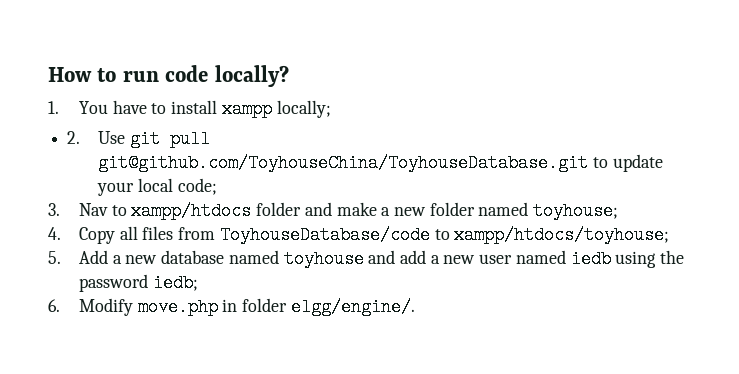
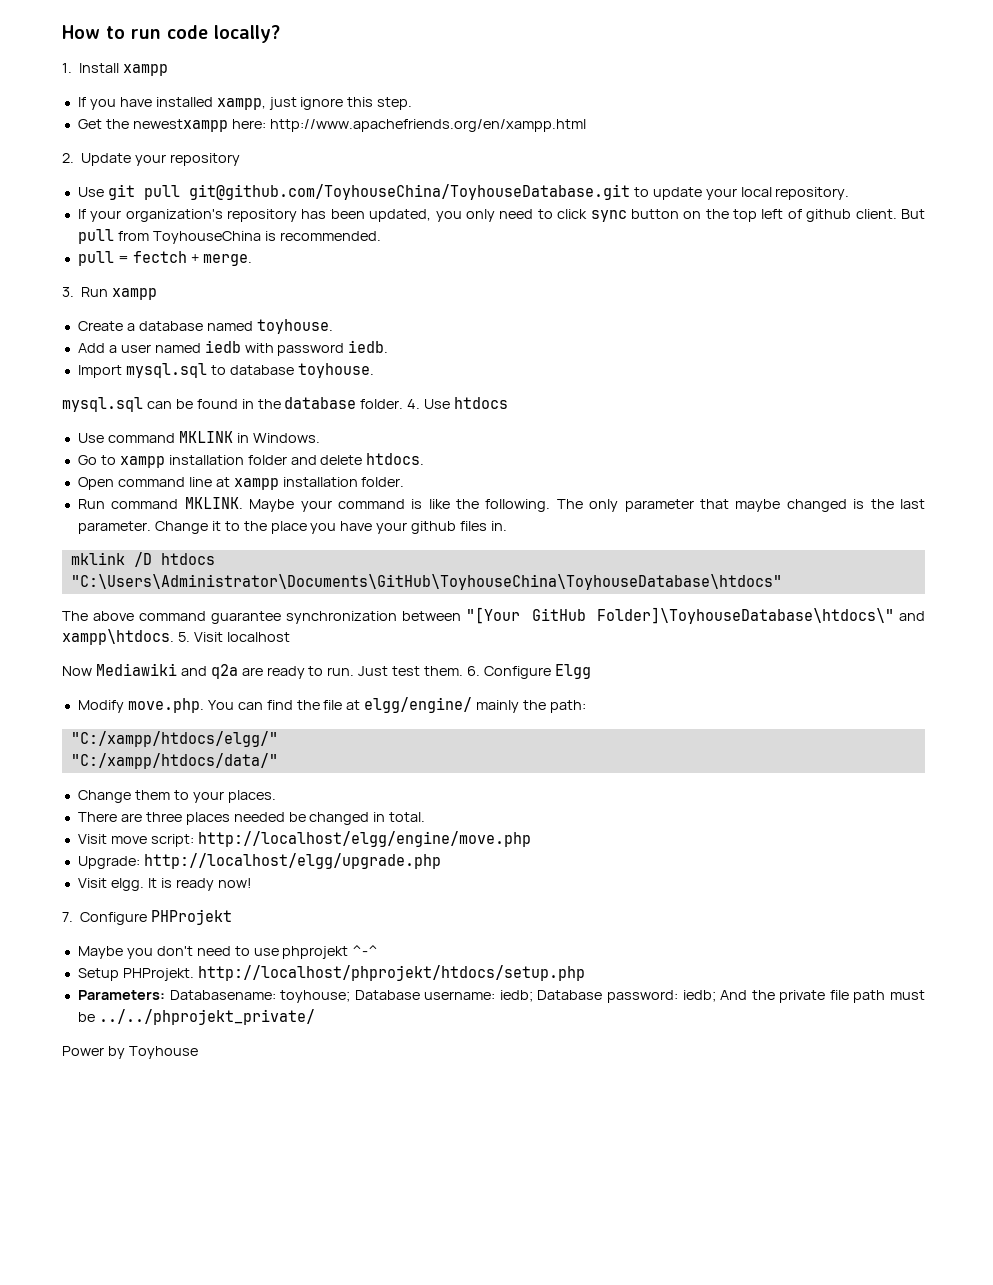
[78,100,331,118] [67,131,81,144] You have to install xampp locally; // 2. -> [79,63,169,76] [77,97,413,110] [77,119,586,132] [62,153,241,166] Install xampp // If you have installed xampp, just ignore this step. // Get the newestxampp here: http://www.apachefriends.org/en/xampp.html // 2. Update your repository //
[177,178,217,195] [48,202,619,220] [48,226,670,244] [48,250,685,268] [78,274,198,292] [48,298,415,316] code; // 3. Nav to xampp/htdocs folder and make a new folder named toyhouse; // 4. Copy all files from ToyhouseDatabase/code to xampp/htdocs/toyhouse; // 5. Add a new database named toyhouse and add a new user named iedb using the password iedb; // 6. Modify move.php in folder elgg/engine/. -> [775,187,850,200] [77,209,925,222] [77,229,381,244] [77,251,252,266] [62,287,158,300] [77,319,333,334] [77,340,389,356] [77,363,374,378] [62,397,509,412] [77,431,320,443] [77,453,425,468] [77,477,405,490] [77,497,925,512] [77,521,508,534] [70,552,215,567] [70,574,782,590] [62,607,925,624] [62,629,290,645] [62,663,591,679] [77,697,587,713] [70,731,278,747] [70,753,278,769] [77,790,276,803] [77,812,426,825] [77,831,531,847] [77,853,441,869] [77,878,252,891] [62,909,233,925] [77,945,379,959] [77,965,585,981] [77,990,926,1003] [77,1009,315,1025] [62,1046,198,1059] repository. // If your organization's repository has been updated, you only need to click sync button on the top left of github client. But pull from ToyhouseChina is recommended. // pull = fectch + merge. // 3. Run xampp // Create a database named toyhouse. // Add a user named iedb with password iedb. // Import mysql.sql to database toyhouse. // mysql.sql can be found in the database folder. 4. Use htdocs // Use command MKLINK in Windows. // Go to xampp installation folder and delete htdocs. // Open command line at xampp installation folder. // Run command MKLINK. Maybe your command is like the following. The only parameter that maybe changed is the last parameter. Change it to the place you have your github files in. // mklink /D htdocs "C:\Users\Administrator\Documents\GitHub\ToyhouseChina\ToyhouseDatabase\htdocs" // The above command guarantee synchronization between "[Your GitHub Folder]\ToyhouseDatabase\htdocs\" and xampp\htdocs. 5. Visit localhost // Now Mediawiki and q2a are ready to run. Just test them. 6. Configure Elgg // Modify move.php. You can find the file at elgg/engine/ mainly the path: // "C:/xampp/htdocs/elgg/" // "C:/xampp/htdocs/data/" // Change them to your places. // There are three places needed be changed in total. // Visit move script: http://localhost/elgg/engine/move.php // Upgrade: http://localhost/elgg/upgrade.php // Visit elgg. It is ready now! // 7. Configure PHProjekt // Maybe you don't need to use phprojekt ^-^ // Setup PHProjekt. http://localhost/phprojekt/htdocs/setup.php // Parameters: Databasename: toyhouse; Database username: iedb; Database password: iedb; And the private file path must be ../../phprojekt_private/ // Power by Toyhouse

